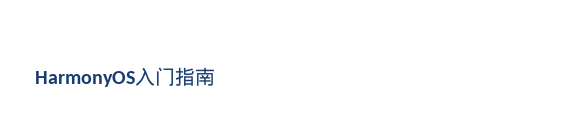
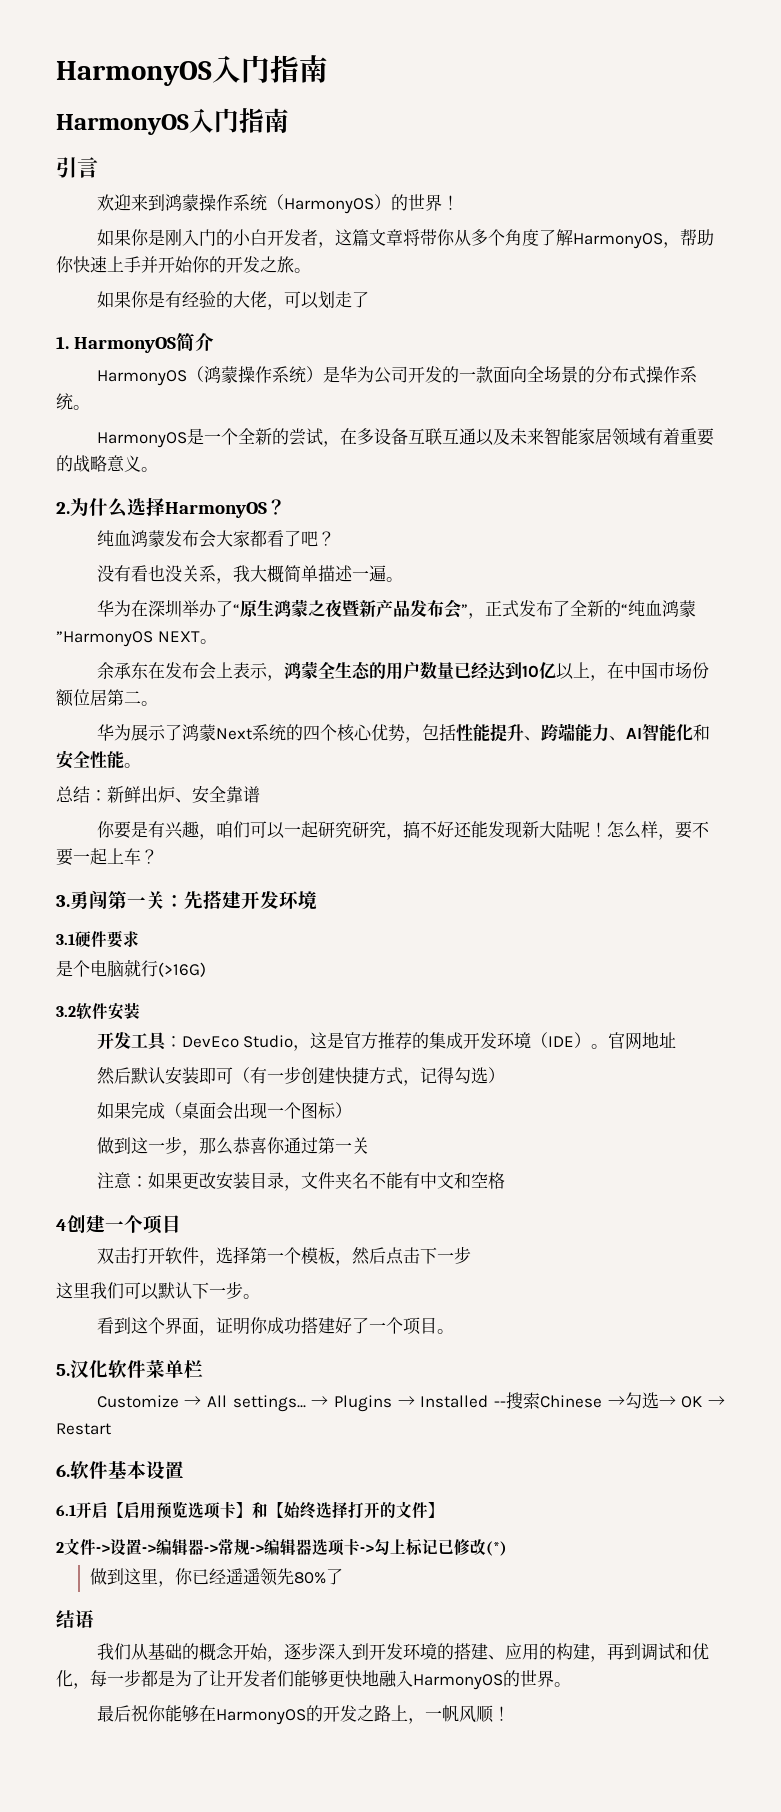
[35,67,215,87] HarmonyOS入门指南 -> [56,55,328,86] [56,108,289,135] [56,157,98,178] [96,194,459,214] [96,229,714,249] [56,256,311,273] [96,291,369,310] [56,333,214,353] [96,366,697,386] [56,393,90,410] [96,428,714,448] [56,455,158,473] [56,497,286,518] [96,530,335,548] [96,565,403,584] [96,599,696,619] [56,631,217,647] [96,661,709,681] [56,689,158,707] [96,723,710,743] [56,750,141,769] [56,786,260,804] [96,820,709,840] [56,848,158,866] [56,890,317,910] [56,930,139,948] [56,959,206,977] [56,1002,140,1020] [96,1032,677,1051] [96,1066,505,1086] [96,1102,352,1120] [96,1136,369,1156] [96,1172,505,1191] [56,1214,181,1234] [96,1246,471,1266] [56,1281,260,1300] [96,1317,454,1336] [56,1359,203,1378] [96,1392,725,1412] [56,1423,111,1435] [56,1461,184,1479] [56,1501,444,1519] [56,1538,507,1556] [89,1568,343,1587] [56,1610,94,1629] [96,1642,709,1662] [56,1669,571,1690] [96,1705,510,1725] HarmonyOS入门指南 // HarmonyOS入门指南 // 引言 // 欢迎来到鸿蒙操作系统（HarmonyOS）的世界！ // 如果你是刚入门的小白开发者，这篇文章将带你从多个角度了解HarmonyOS，帮助你快速上手并开始你的开发之旅。 // 如果你是有经验的大佬，可以划走了 // 1. HarmonyOS简介 // HarmonyOS（鸿蒙操作系统）是华为公司开发的一款面向全场景的分布式操作系统。 // HarmonyOS是一个全新的尝试，在多设备互联互通以及未来智能家居领域有着重要的战略意义。 // 2.为什么选择HarmonyOS？ // 纯血鸿蒙发布会大家都看了吧？ // 没有看也没关系，我大概简单描述一遍。 // 华为在深圳举办了“原生鸿蒙之夜暨新产品发布会”，正式发布了全新的“纯血鸿蒙”HarmonyOS NEXT。 // 余承东在发布会上表示，鸿蒙全生态的用户数量已经达到10亿以上，在中国市场份额位居第二。 // 华为展示了鸿蒙Next系统的四个核心优势，包括性能提升、跨端能力、AI智能化和安全性能。 // 总结：新鲜出炉、安全靠谱 // 你要是有兴趣，咱们可以一起研究研究，搞不好还能发现新大陆呢！怎么样，要不要一起上车？ // 3.勇闯第一关：先搭建开发环境 // 3.1硬件要求 // 是个电脑就行(>16G) // 3.2软件安装 // 开发工具：DevEco Studio，这是官方推荐的集成开发环境（IDE）。官网地址 // 然后默认安装即可（有一步创建快捷方式，记得勾选） // 如果完成（桌面会出现一个图标） // 做到这一步，那么恭喜你通过第一关 // 注意：如果更改安装目录，文件夹名不能有中文和空格 // 4创建一个项目 // 双击打开软件，选择第一个模板，然后点击下一步 // 这里我们可以默认下一步。 // 看到这个界面，证明你成功搭建好了一个项目。 // 5.汉化软件菜单栏 // Customize → All settings... → Plugins → Installed --搜索Chinese →勾选→ OK → Restart // 6.软件基本设置 // 6.1开启【启用预览选项卡】和【始终选择打开的文件】 // 2文件->设置->编辑器->常规->编辑器选项卡->勾上标记已修改(*) // 做到这里，你已经遥遥领先80%了 // 结语 // 我们从基础的概念开始，逐步深入到开发环境的搭建、应用的构建，再到调试和优化，每一步都是为了让开发者们能够更快地融入HarmonyOS的世界。 // 最后祝你能够在HarmonyOS的开发之路上，一帆风顺！

